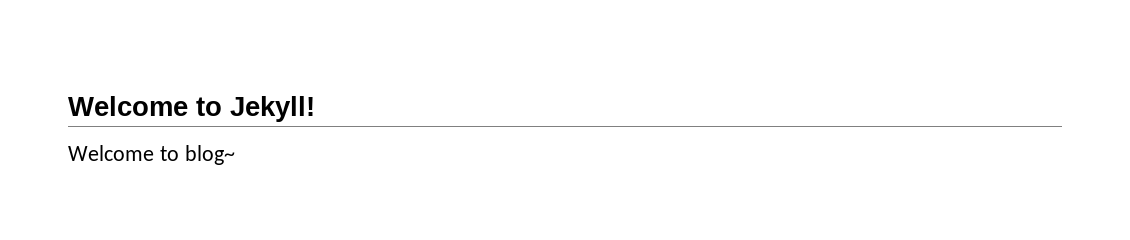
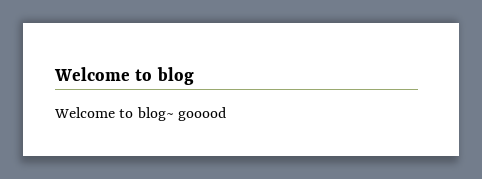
[68,96,315,122] Welcome to Jekyll! -> [54,67,194,85] Welcome to blog
(235, 155) none -> [178,107,227,121] gooood

